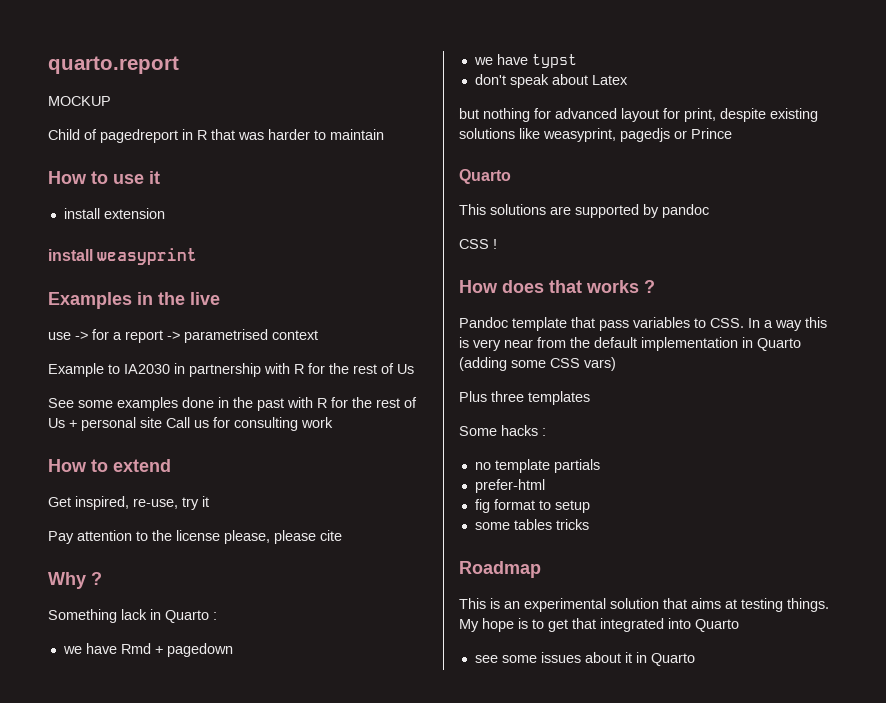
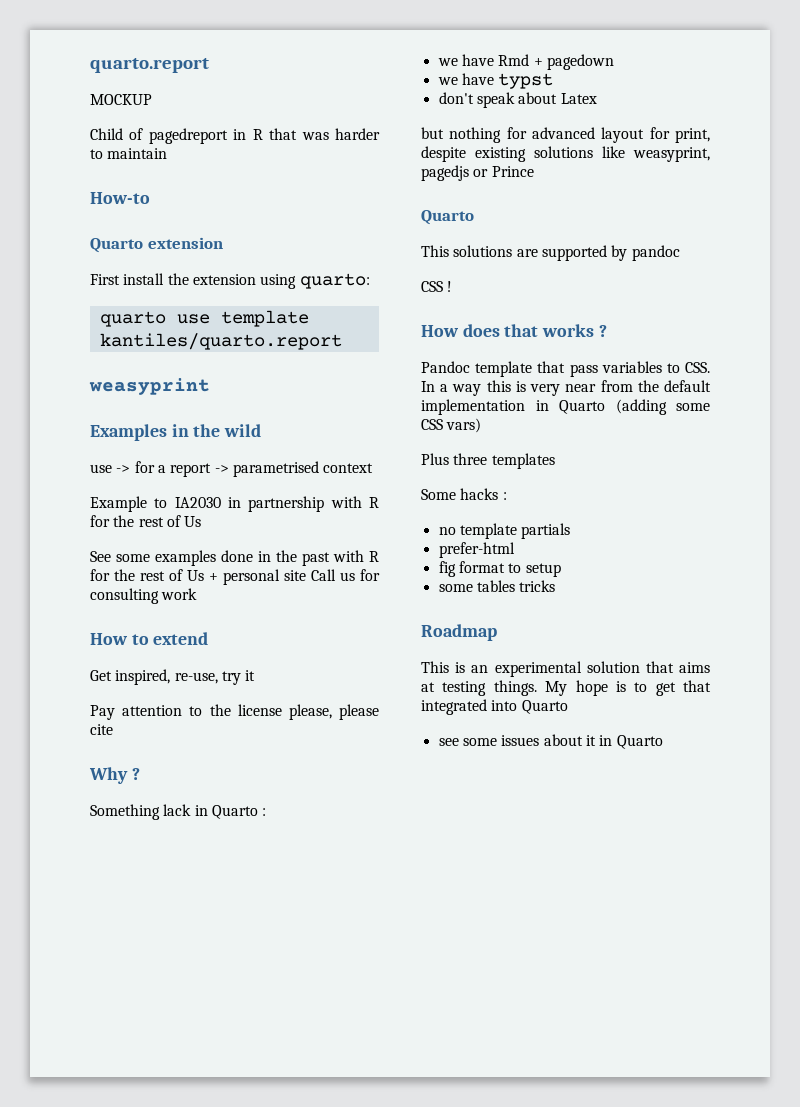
[48,171,160,184] [63,208,165,219] [48,249,93,261] How to use it // install extension // install -> [90,192,150,204] [90,237,223,253] [90,273,370,289] [99,310,309,327] [99,333,342,350] How-to // Quarto extension // First install the extension using quarto: // quarto use template kantiles/quarto.report //
[190,292,220,305] live -> [224,424,262,437] wild

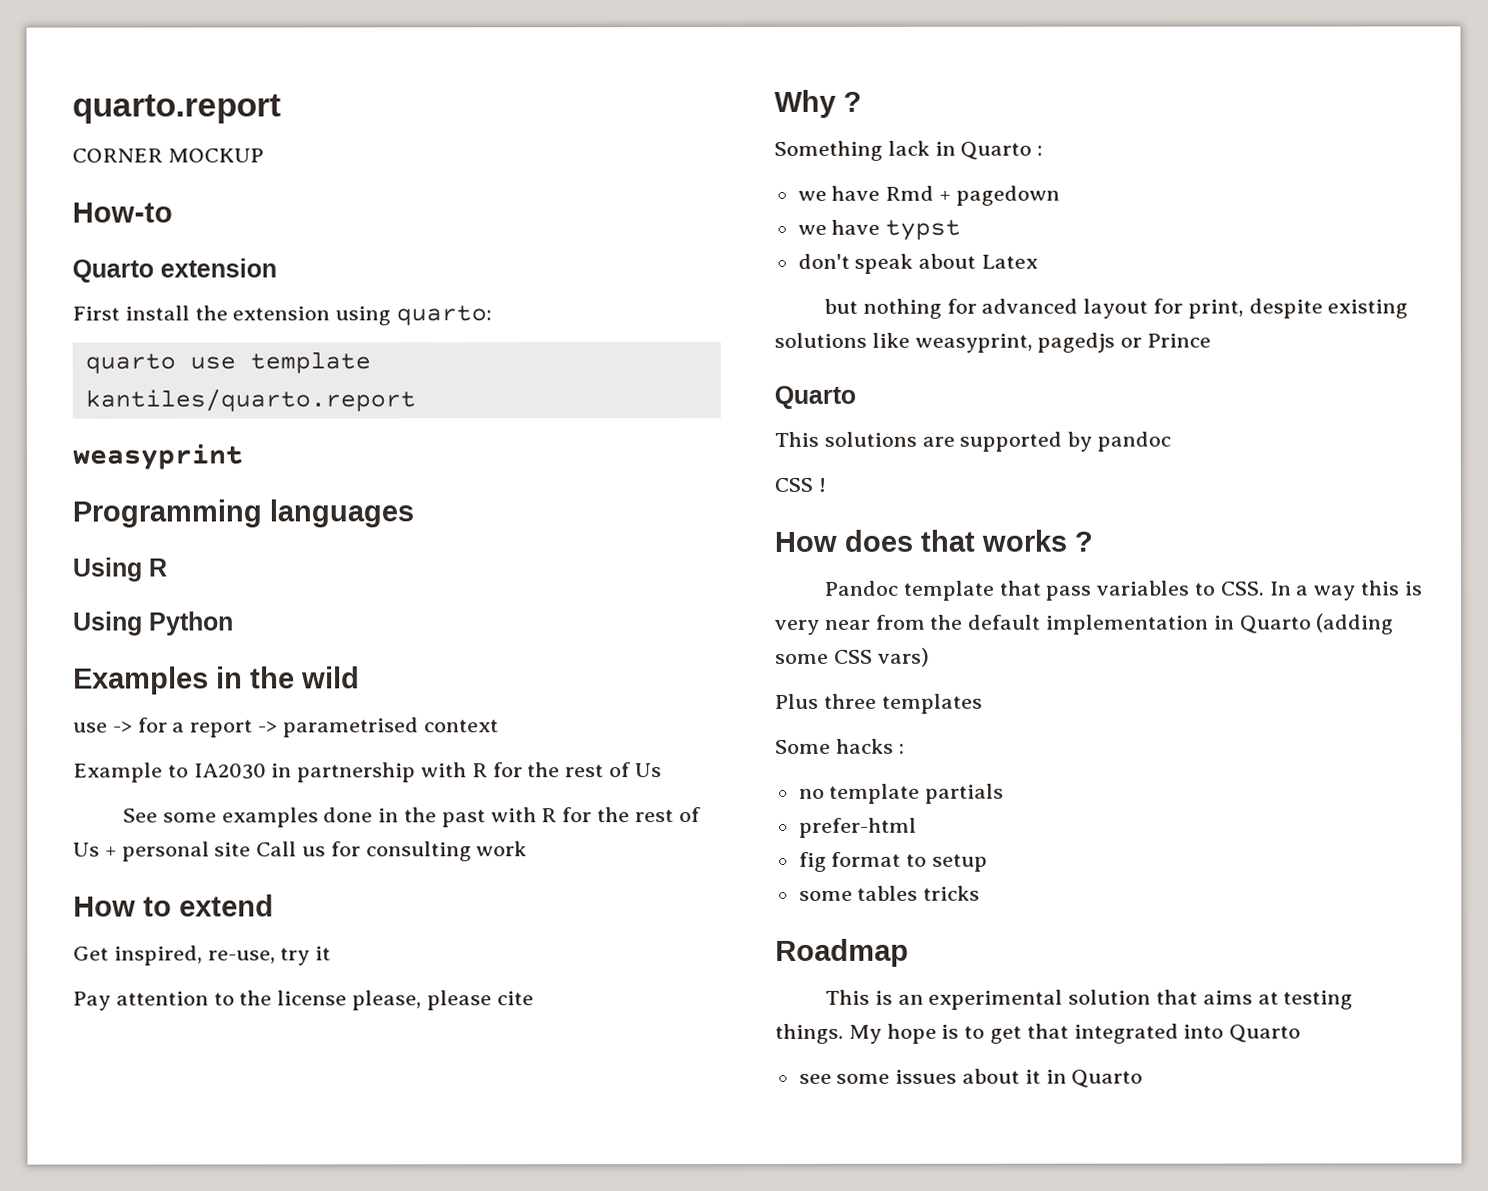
(209, 65) none -> [72,148,163,163] CORNER
[90,128,380,144] [90,148,168,159] // Child of pagedreport in R that was harder to maintain -> (264, 155) none
(210, 386) none -> [72,499,414,528] [72,557,167,582] [73,611,234,636] // Programming languages // Using R // Using Python

